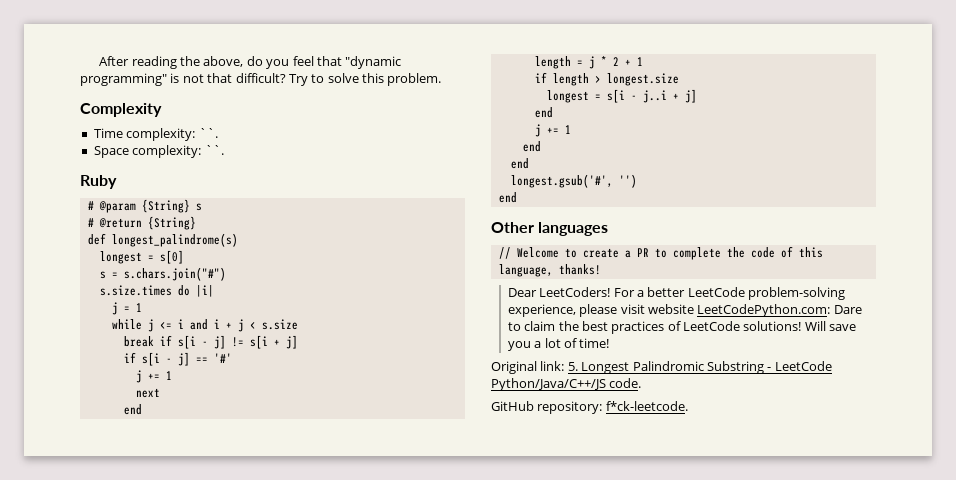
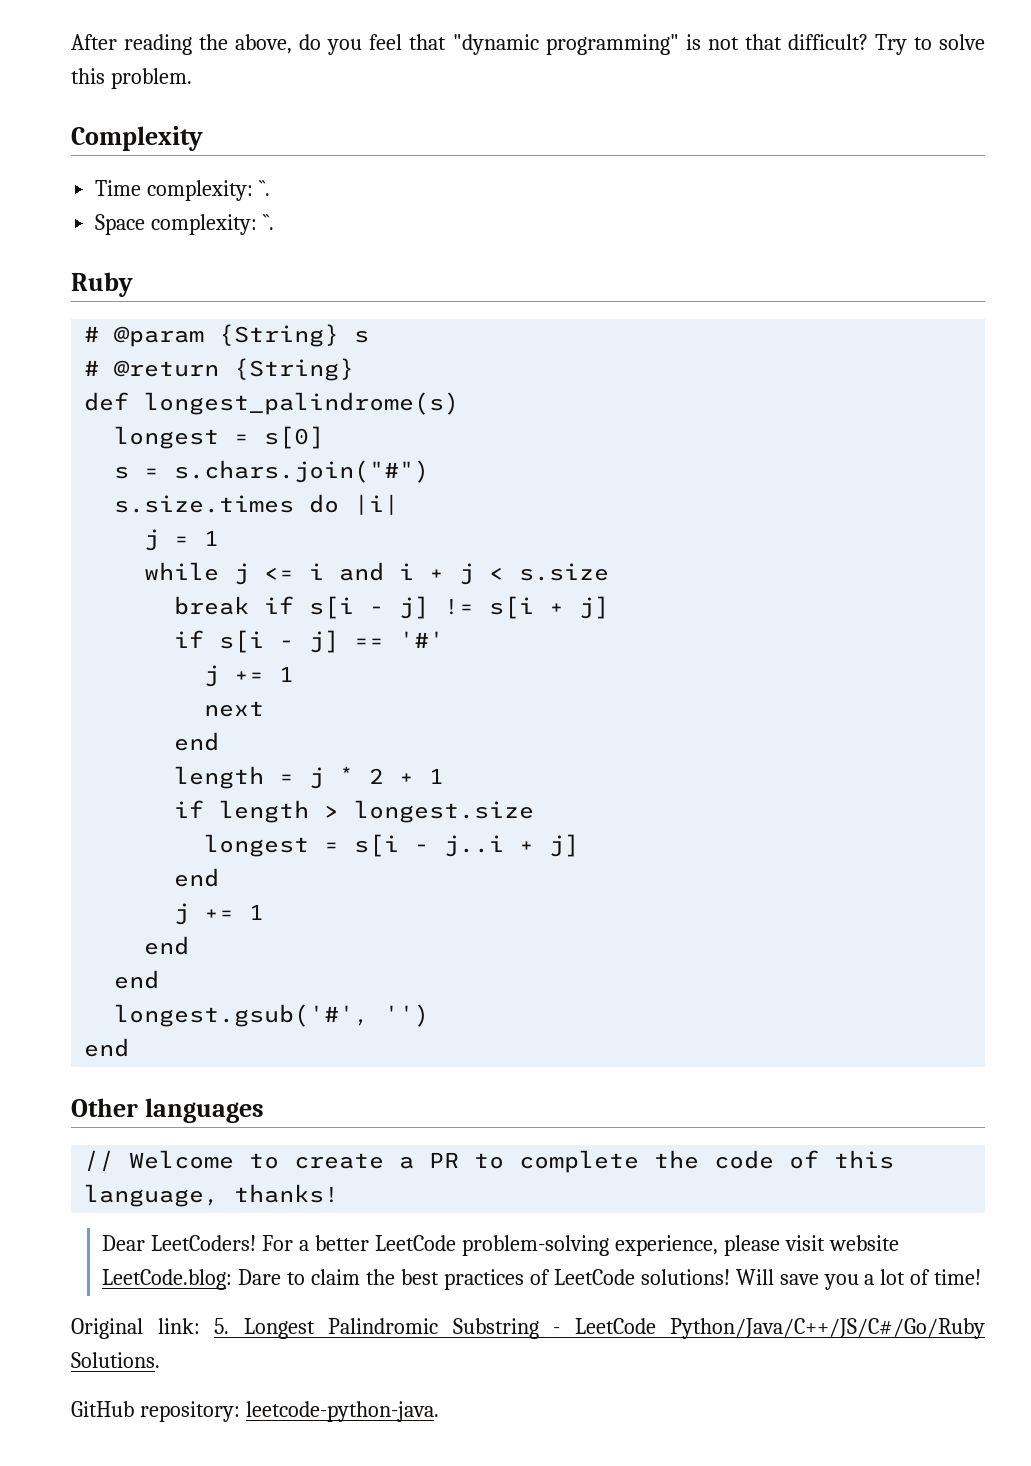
[697,304,831,317] LeetCodePython.com: -> [102,1269,233,1290] LeetCode.blog:
[491,378,642,391] Python/Java/C++/JS code. -> [670,1318,985,1339] [71,1352,160,1368] Python/Java/C++/JS/C#/Go/Ruby Solutions.
[605,401,688,411] f*ck-leetcode. -> [245,1401,439,1422] leetcode-python-java.

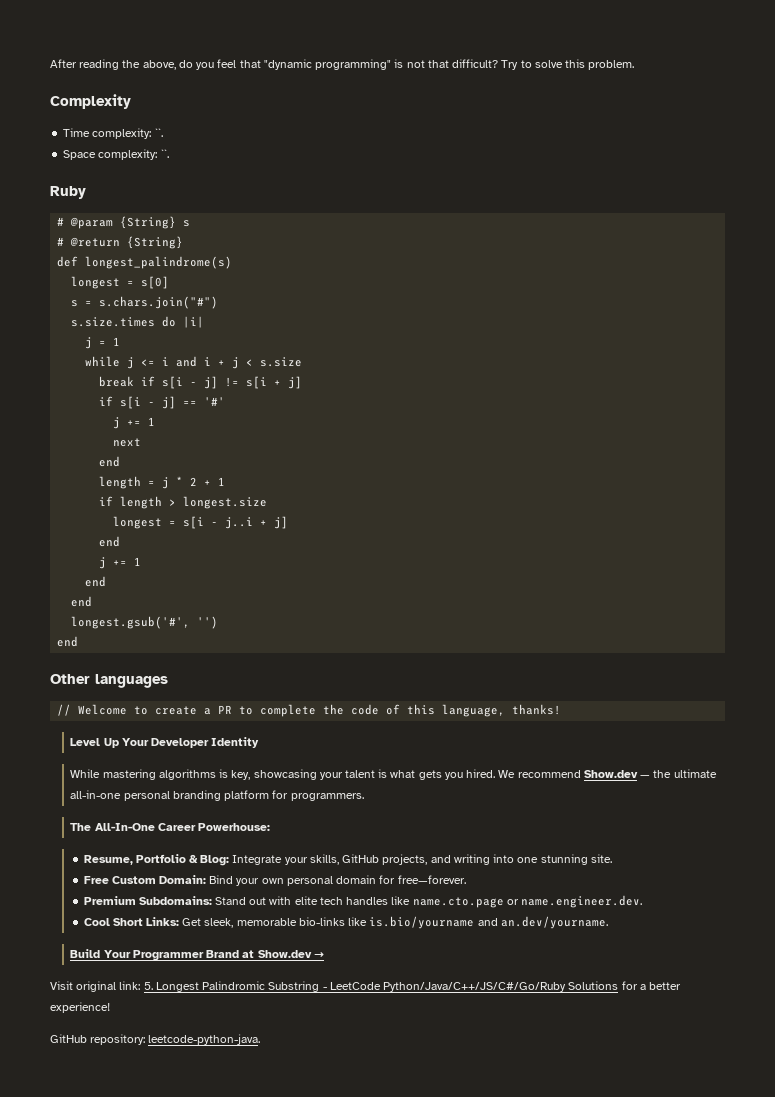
[102,1235,899,1256] [102,1269,982,1290] [71,1318,143,1339] Dear LeetCoders! For a better LeetCode problem-solving experience, please visit website LeetCode.blog: Dare to claim the best practices of LeetCode solutions! Will save you a lot of time! // Original -> [70,737,260,748] [70,769,717,780] [70,790,364,801] [70,823,271,831] [83,854,612,866] [83,875,466,886] [83,895,643,908] [83,916,608,929] [70,949,324,961] [50,981,117,992] Level Up Your Developer Identity // While mastering algorithms is key, showcasing your talent is what gets you hired. We recommend Show.dev — the ultimate all-in-one personal branding platform for programmers. // The All-In-One Career Powerhouse: // Resume, Portfolio & Blog: Integrate your skills, GitHub projects, and writing into one stunning site. // Free Custom Domain: Bind your own personal domain for free—forever. // Premium Subdomains: Stand out with elite tech handles like name.cto.page or name.engineer.dev. // Cool Short Links: Get sleek, memorable bio-links like is.bio/yourname and an.dev/yourname. // Build Your Programmer Brand at Show.dev → // Visit original
[71,1352,160,1368] Solutions. -> [568,981,682,990] [50,1002,110,1013] Solutions for a better experience!

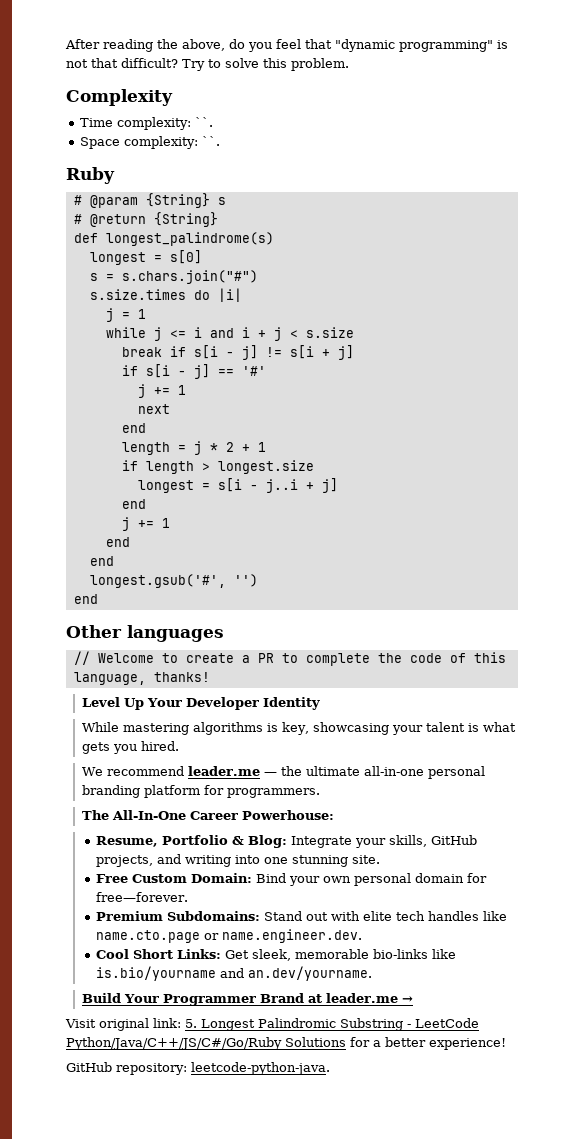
(496, 773) none -> (180, 746) //
[583,770,638,778] Show.dev -> [188,766,261,776] leader.me
[257,950,312,958] Show.dev -> [326,993,399,1003] leader.me

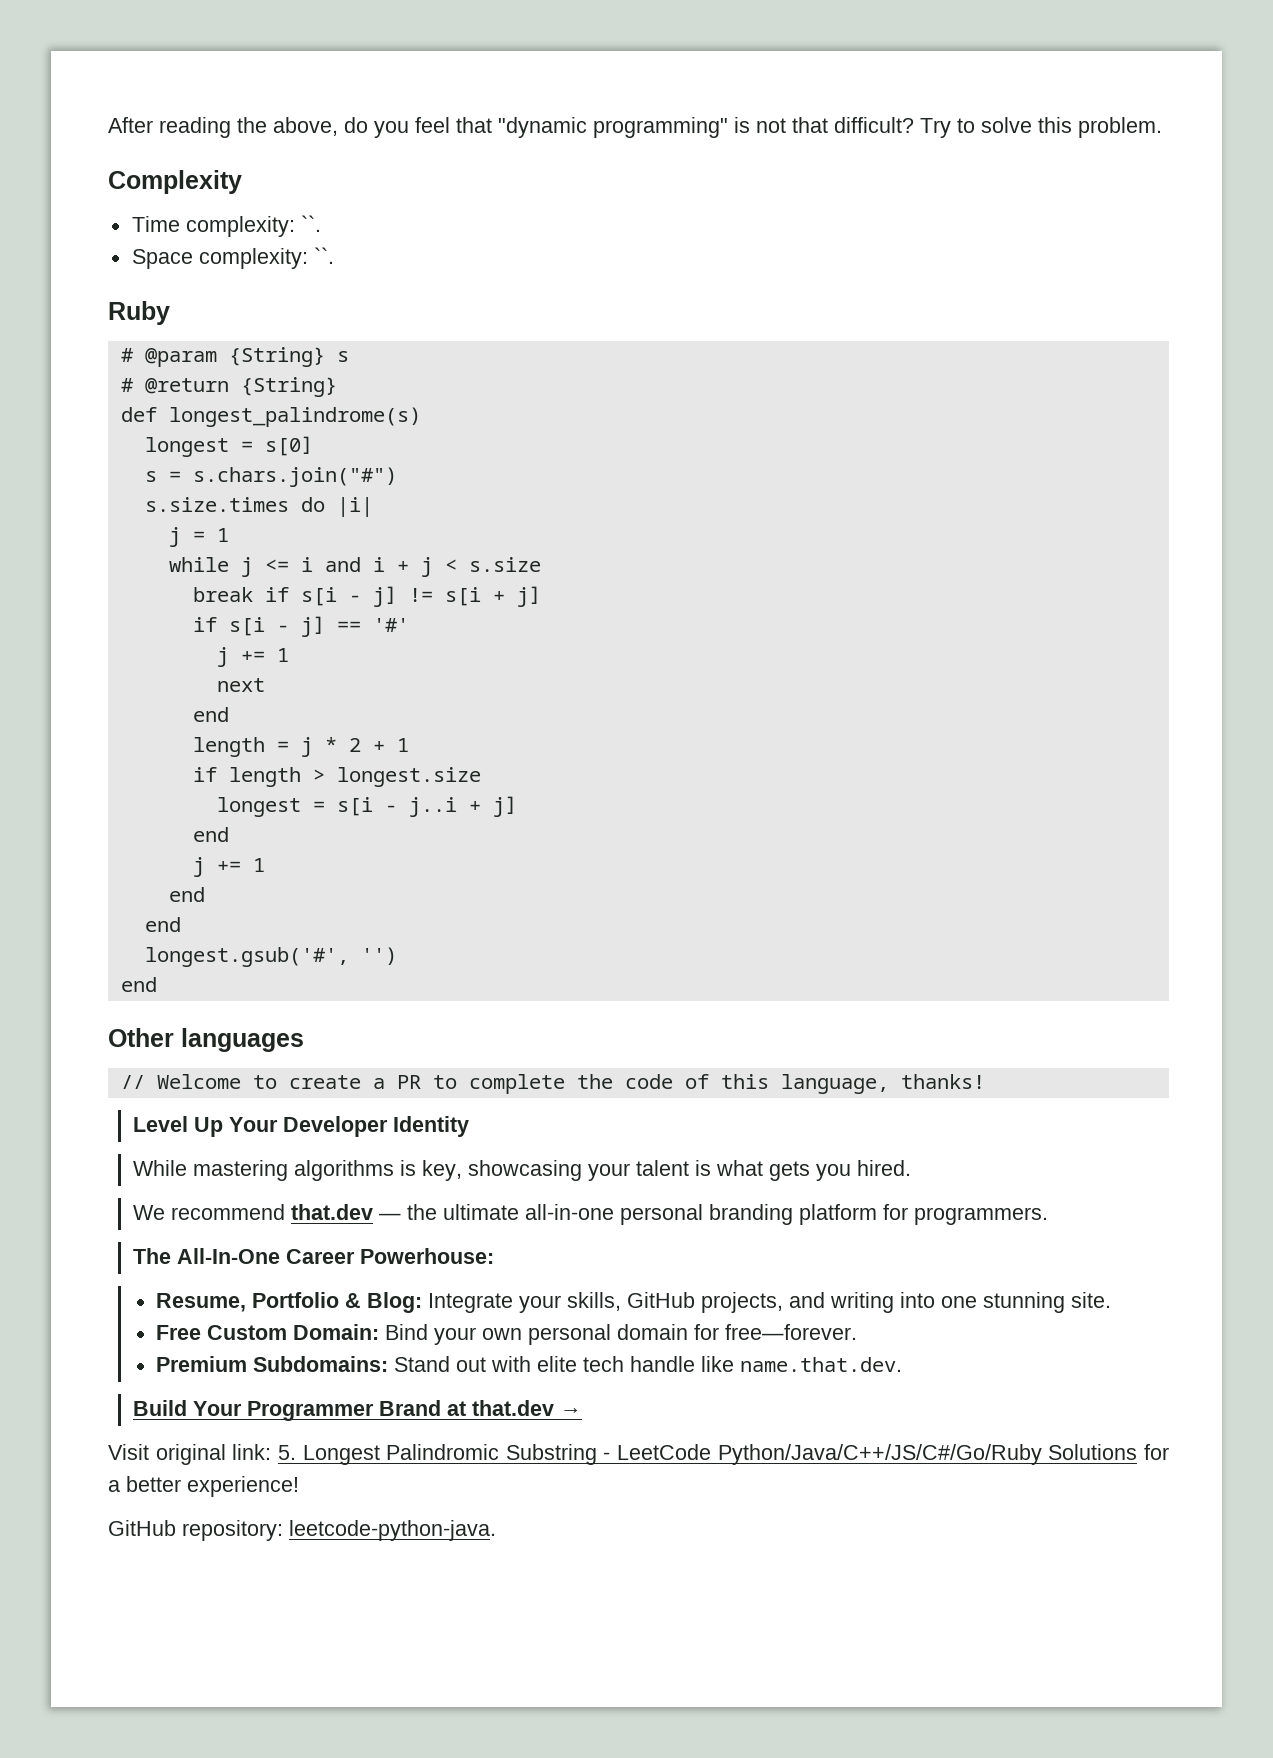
[188,766,261,776] leader.me -> [290,1204,373,1220] that.dev
[428,911,508,921] [96,929,363,943] [96,949,457,961] [96,966,373,981] handles like name.cto.page or name.engineer.dev. // Cool Short Links: Get sleek, memorable bio-links like is.bio/yourname and an.dev/yourname. -> [630,1356,903,1372] handle like name.that.dev.
[326,993,399,1003] leader.me -> [471,1400,554,1416] that.dev

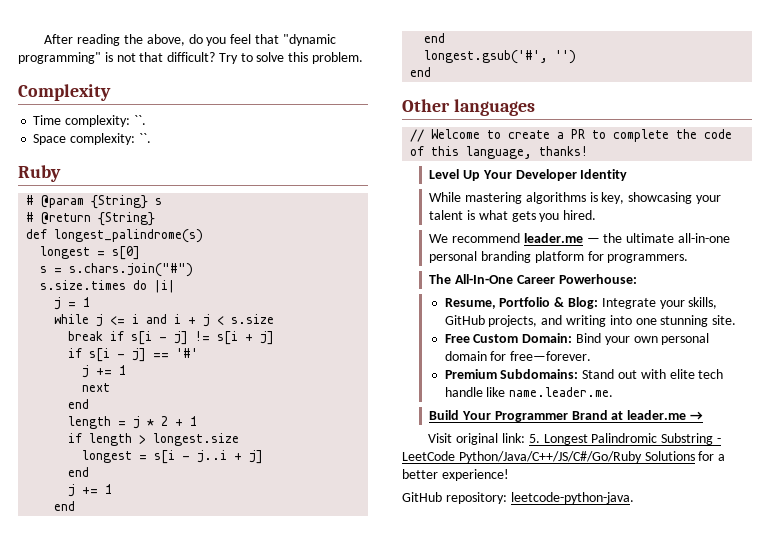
[290,1204,373,1220] that.dev -> [523,233,583,243] leader.me
[740,1357,903,1372] name.that.dev. -> [509,387,614,397] name.leader.me.
[471,1400,554,1416] that.dev -> [627,410,687,420] leader.me

